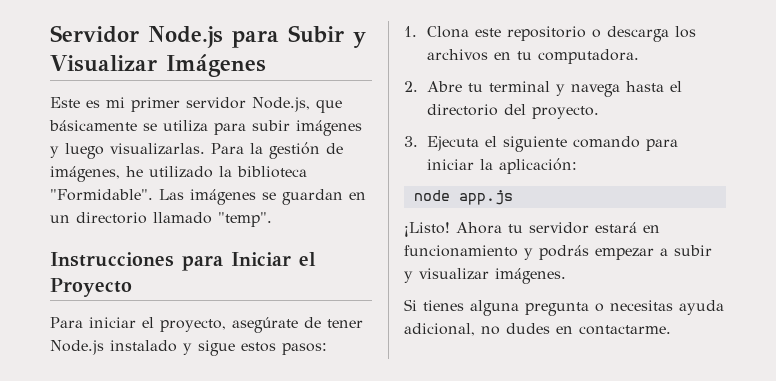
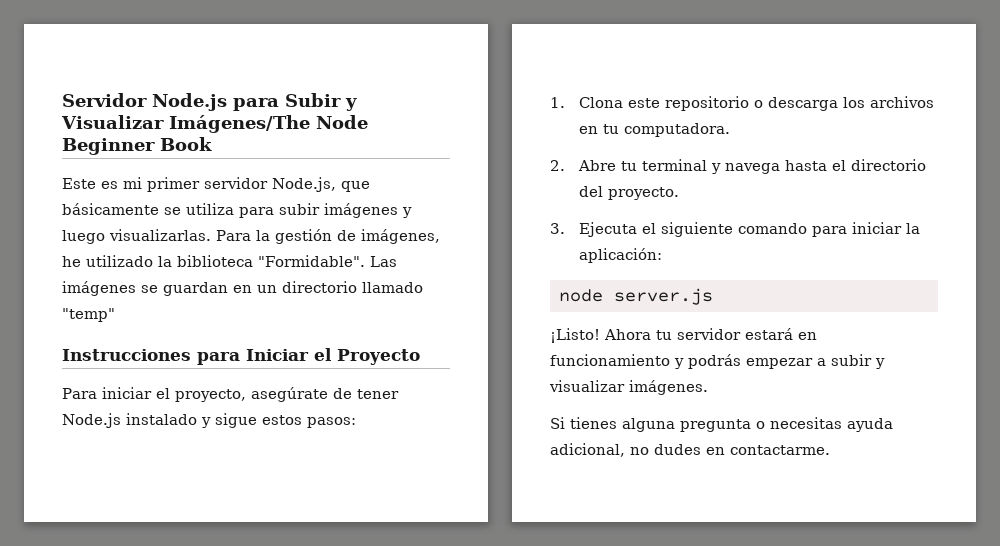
[165,54,266,77] Imágenes -> [169,115,368,133] [62,137,212,155] Imágenes/The Node Beginner Book
[218,212,272,227] "temp". -> [62,308,115,322] "temp"
[458,190,513,205] app.js -> [614,288,713,305] server.js

